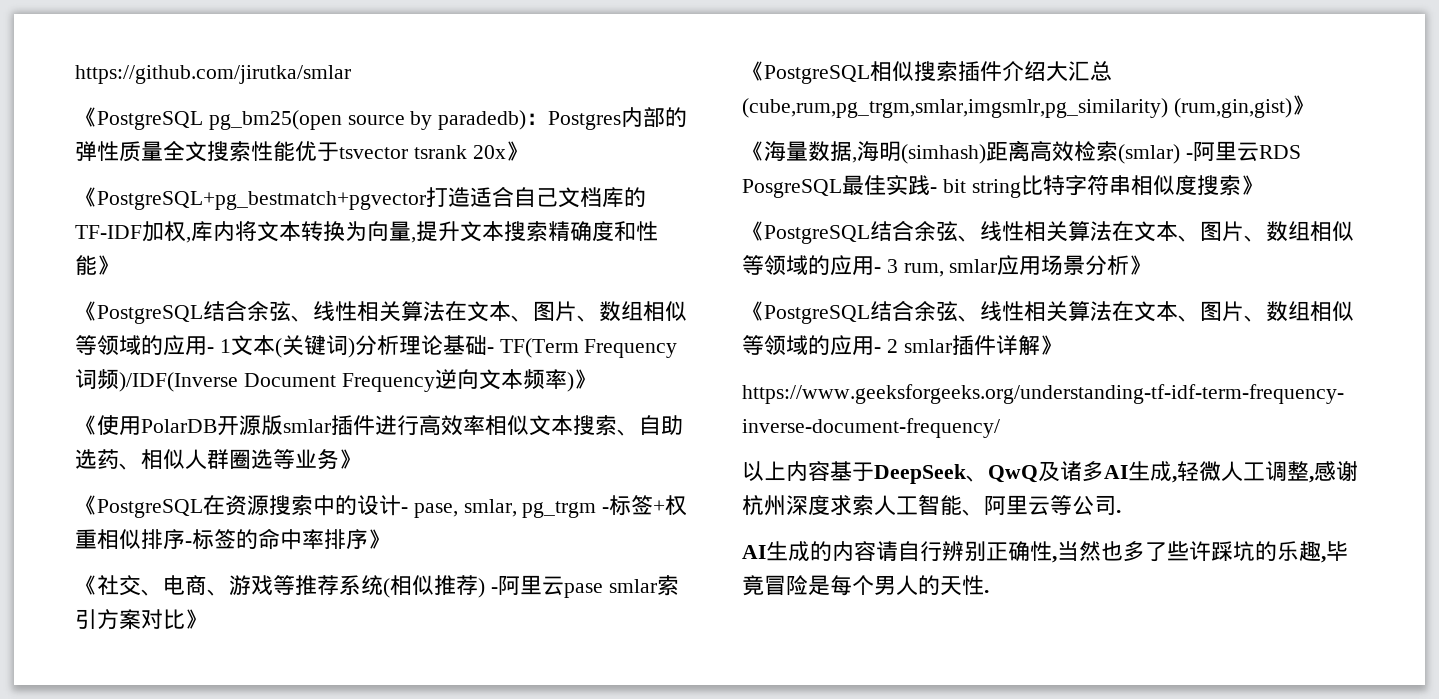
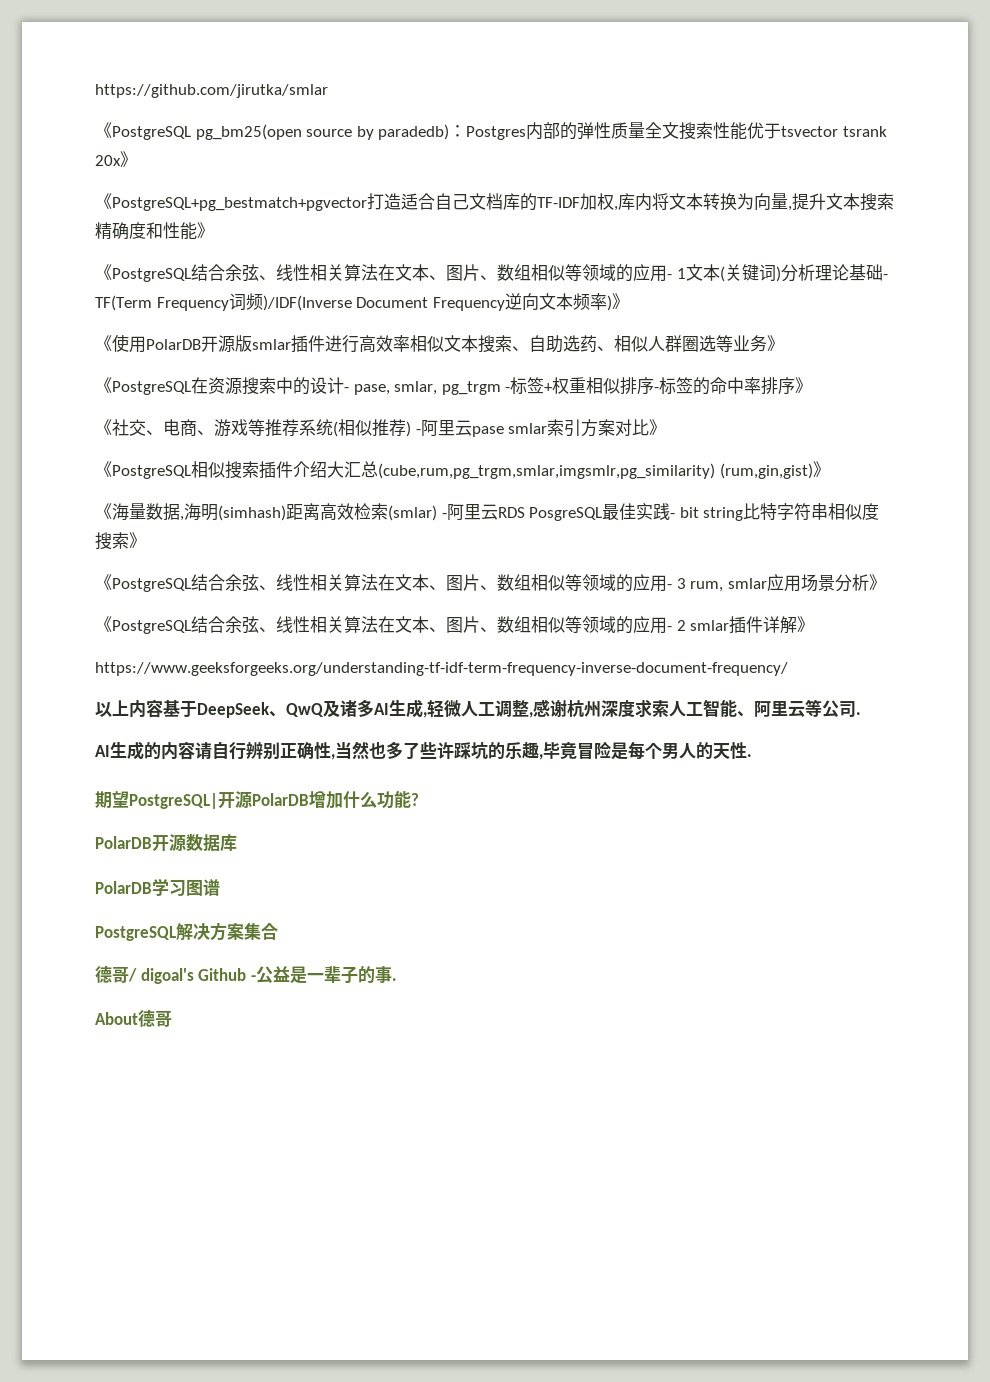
(989, 591) none -> [95,790,419,809] [95,834,237,852] [95,878,220,896] [95,922,278,941] [95,966,397,984] [95,1010,172,1027] // 期望PostgreSQL|开源PolarDB增加什么功能? // PolarDB开源数据库 // PolarDB学习图谱 // PostgreSQL解决方案集合 // 德哥/ digoal's Github -公益是一辈子的事. // About德哥

